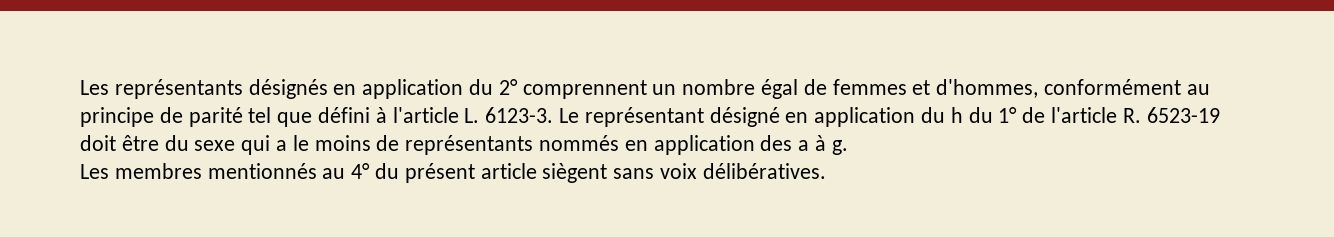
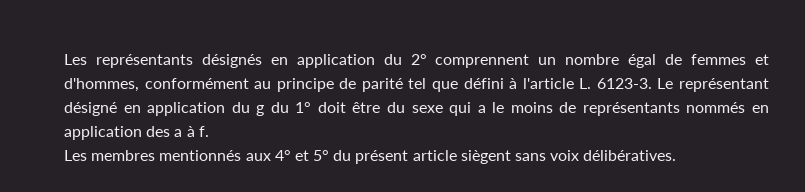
[950,107,963,123] h -> [256,105,265,116] g
[1022,107,1220,123] de l'article R. 6523-19 -> (312, 107) none
[831,140,848,155] g. -> [198,126,209,137] f.
[322,163,371,179] au 4° -> [245,150,330,161] aux 4° et 5°

